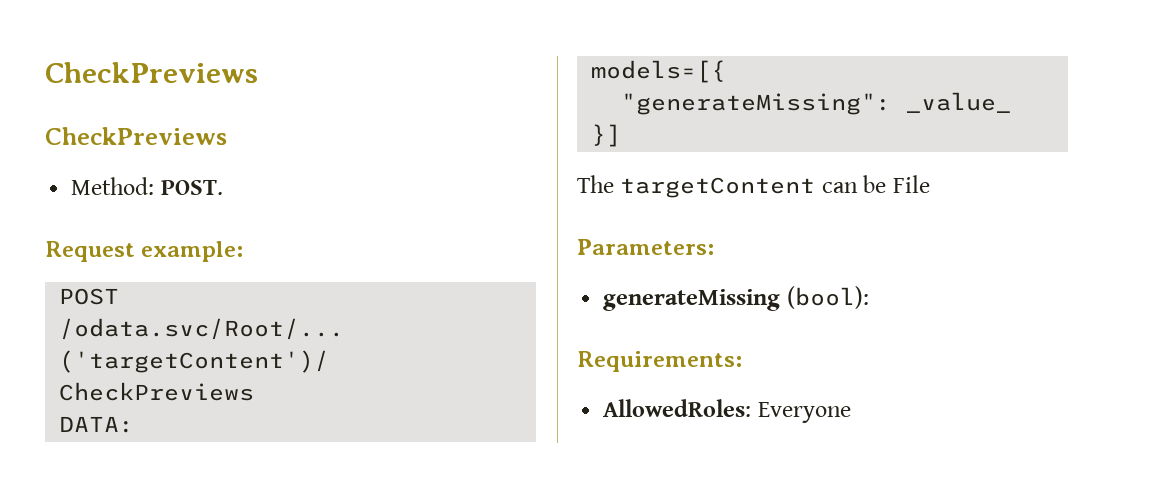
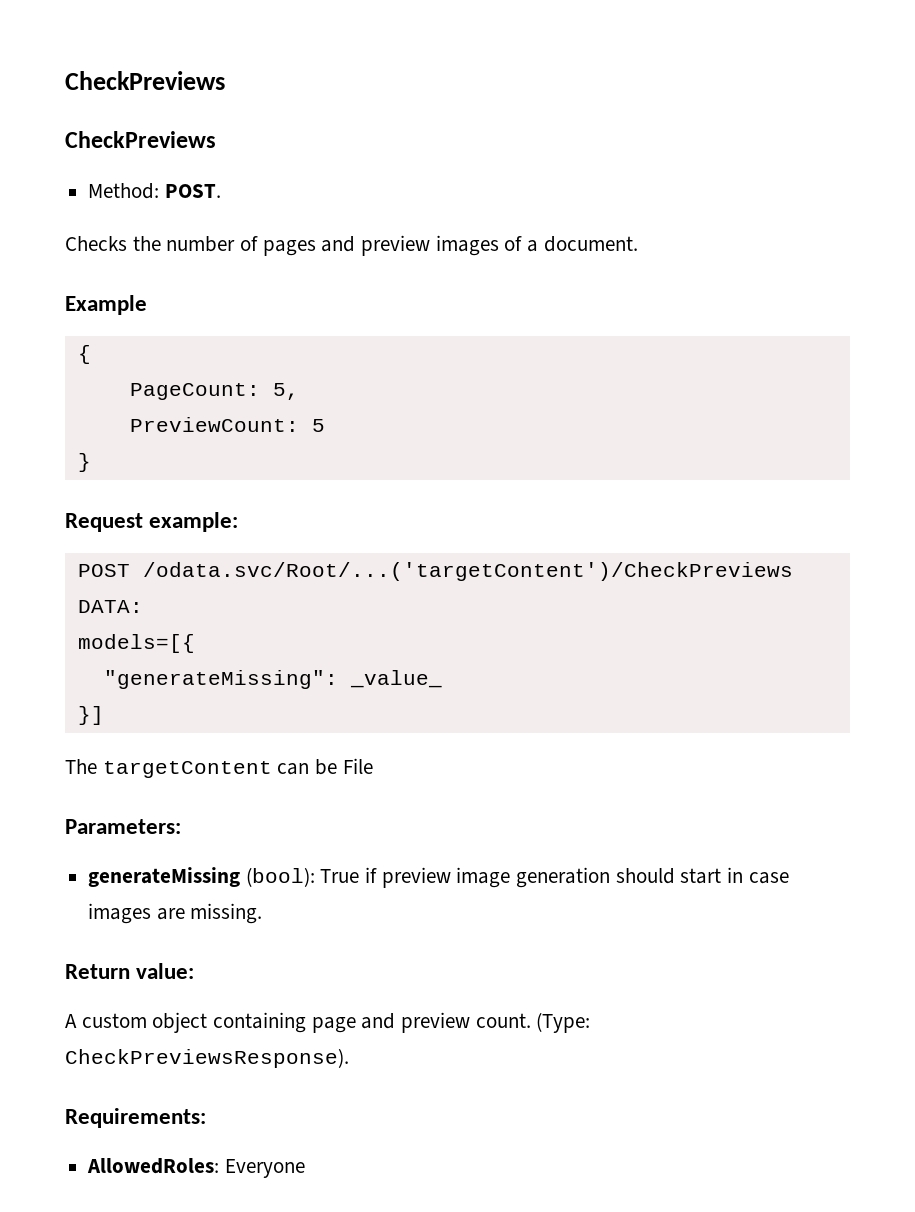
(223, 187) none -> [65,235,638,256] [65,295,147,315] [77,345,91,364] [129,383,299,400] [129,417,325,432] [77,453,91,472] // Checks the number of pages and preview images of a document. // Example // { // PageCount: 5, // PreviewCount: 5 // }
(869, 297) none -> [320,867,789,888] [88,903,263,924] [65,963,195,979] [65,1012,591,1033] [65,1048,349,1068] True if preview image generation should start in case images are missing. // Return value: // A custom object containing page and preview count. (Type: CheckPreviewsResponse).

